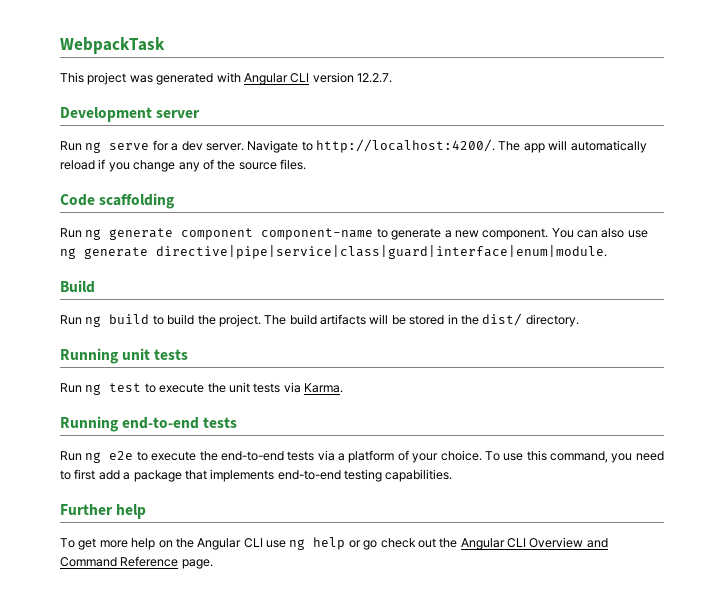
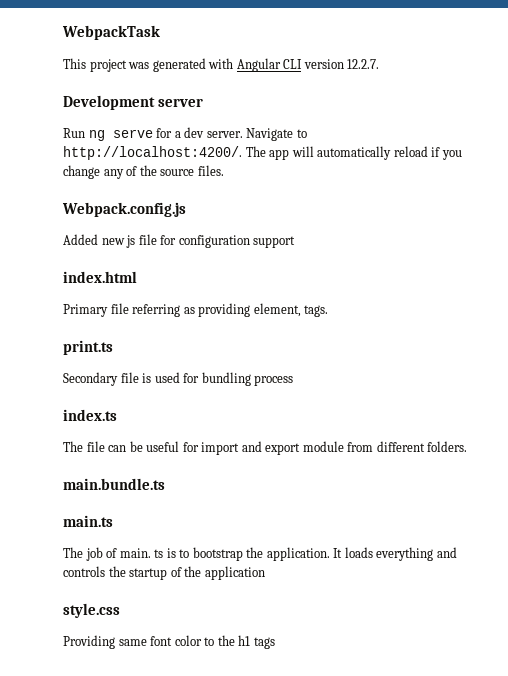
[60,193,176,209] [60,228,648,240] [60,245,607,259] [60,280,95,293] [60,313,579,327] [60,348,189,364] [60,382,343,395] [60,416,238,432] [60,450,664,463] [60,469,453,482] [60,504,147,519] [60,537,608,550] [60,556,213,569] Code scaffolding // Run ng generate component component-name to generate a new component. You can also use ng generate directive|pipe|service|class|guard|interface|enum|module. // Build // Run ng build to build the project. The build artifacts will be stored in the dist/ directory. // Running unit tests // Run ng test to execute the unit tests via Karma. // Running end-to-end tests // Run ng e2e to execute the end-to-end tests via a platform of your choice. To use this command, you need to first add a package that implements end-to-end testing capabilities. // Further help // To get more help on the Angular CLI use ng help or go check out the Angular CLI Overview and Command Reference page. -> [62,202,186,217] [63,234,296,248] [63,271,137,283] [63,303,329,317] [63,340,113,355] [63,372,294,386] [63,409,117,421] [63,441,468,455] [63,478,165,490] [63,515,113,527] [63,547,457,561] [63,566,265,580] [63,603,120,618] [63,635,275,649] Webpack.config.js // Added new js file for configuration support // index.html // Primary file referring as providing element, tags. // print.ts // Secondary file is used for bundling process // index.ts // The file can be useful for import and export module from different folders. // main.bundle.ts // main.ts // The job of main. ts is to bootstrap the application. It loads everything and controls the startup of the application // style.css // Providing same font color to the h1 tags

